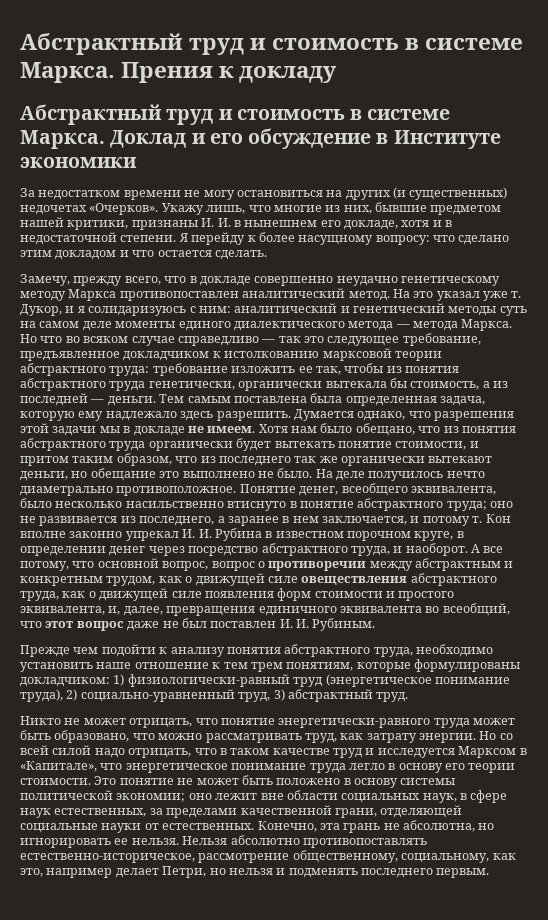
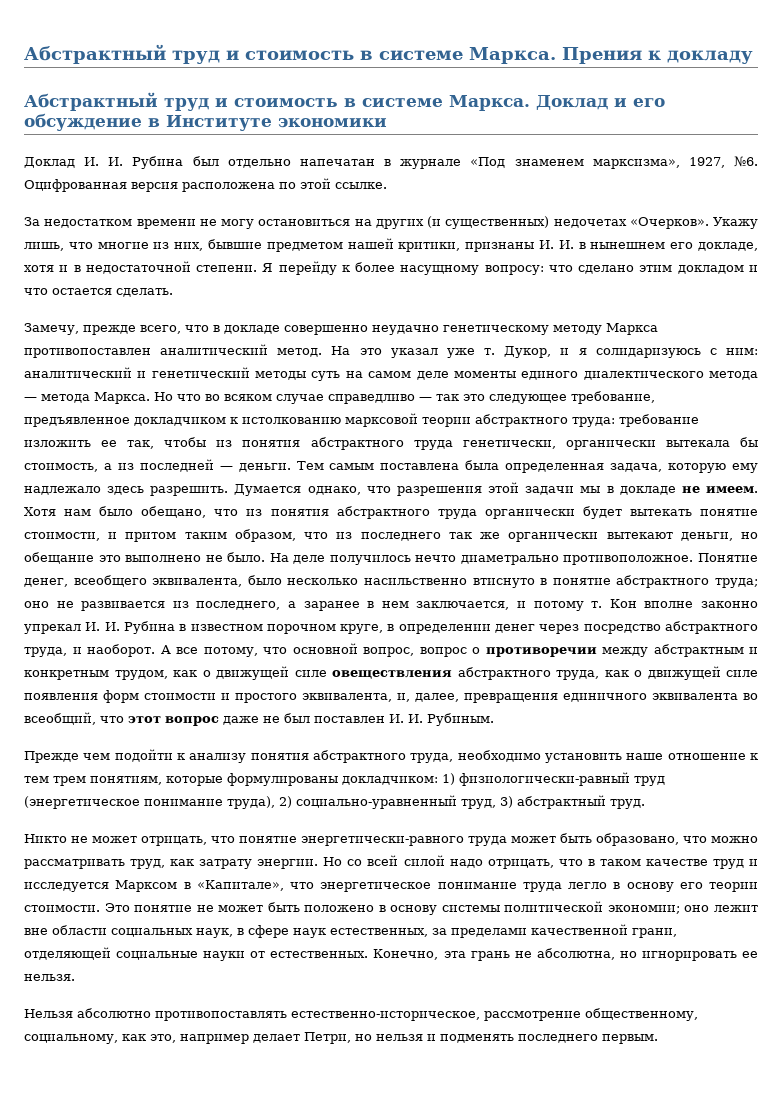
(137, 162) none -> [24,156,758,169] [24,178,387,192] // Доклад И. И. Рубина был отдельно напечатан в журнале «Под знаменем марксизма», 1927, №6. Оцифрованная версия расположена по этой ссылке.
[73,276,123,286] прежду -> [83,325,136,335] прежде
(179, 841) none -> (75, 977) //

